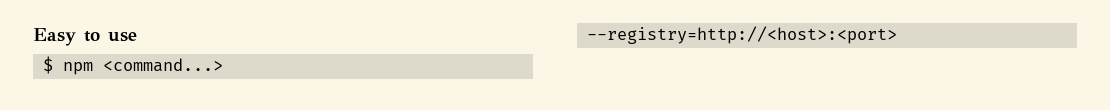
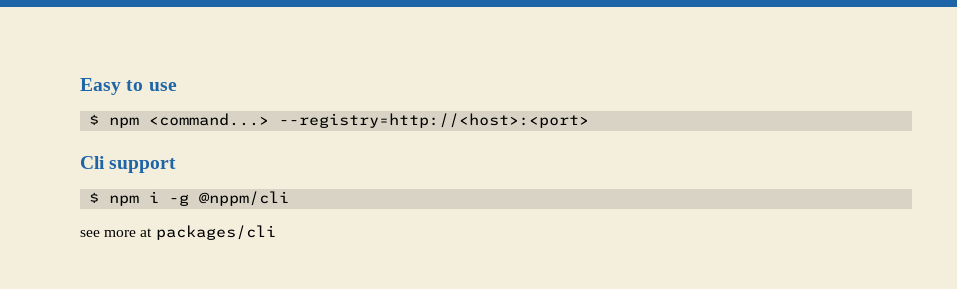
(897, 35) none -> [80,156,177,173] [89,191,290,206] [80,225,276,240] // Cli support // $ npm i -g @nppm/cli // see more at packages/cli

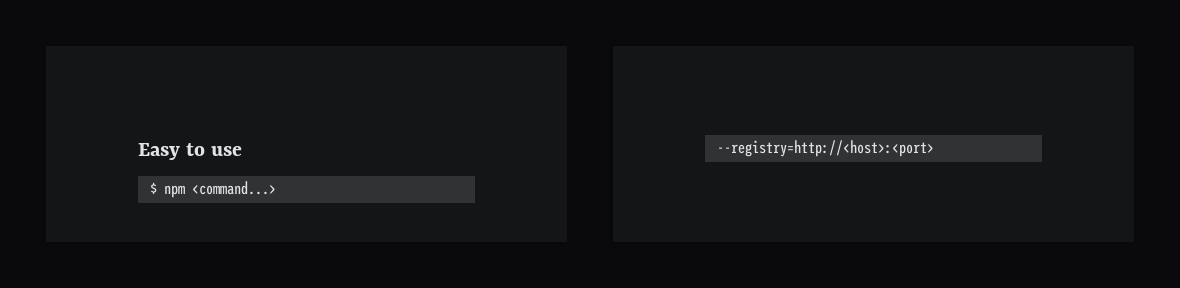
[80,156,177,173] [89,191,290,206] [80,225,276,240] // Cli support // $ npm i -g @nppm/cli // see more at packages/cli -> (934, 148) none

